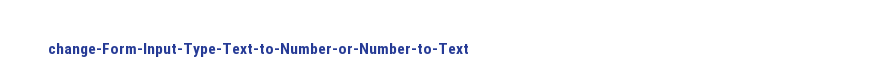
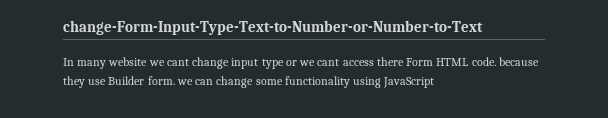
(469, 50) none -> [63,57,539,69] [63,76,435,88] // In many website we cant change input type or we cant access there Form HTML code. because they use Builder form. we can change some functionality using JavaScript

